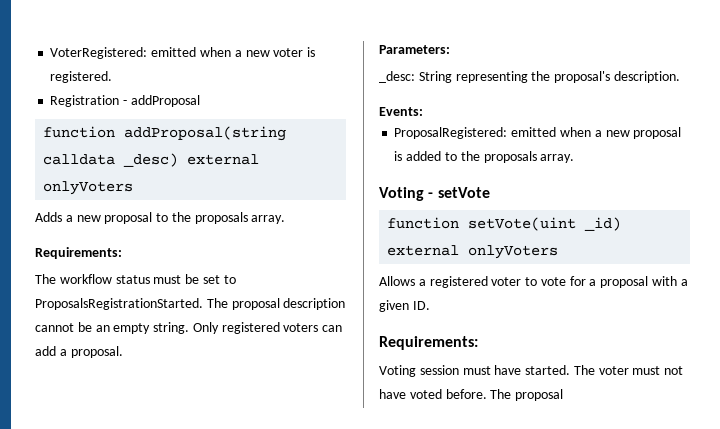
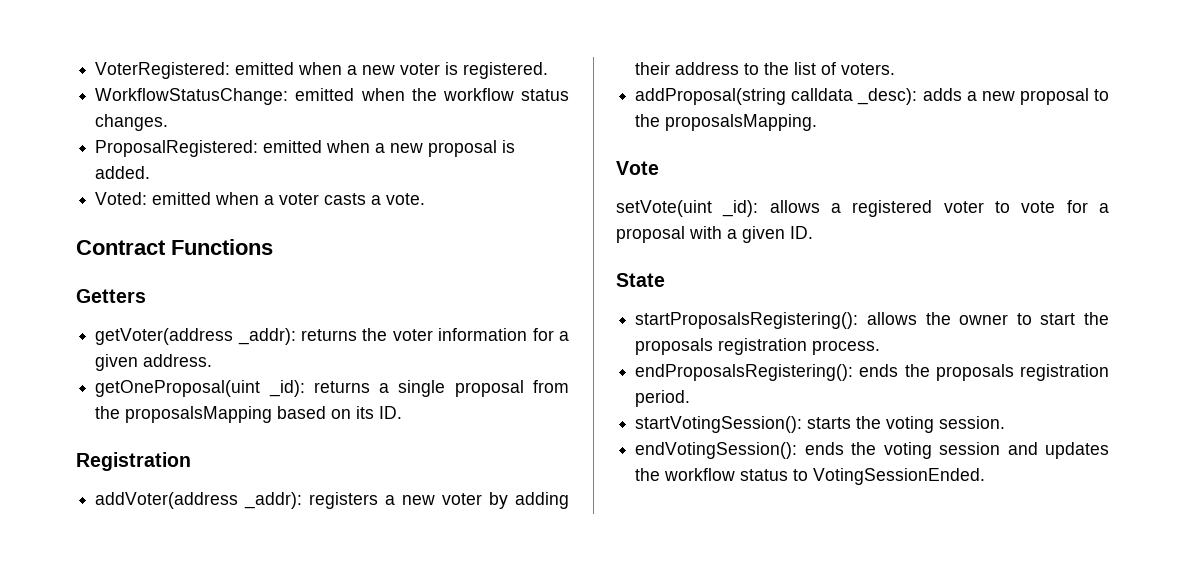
[50,95,200,107] [43,126,287,141] [43,153,260,167] [43,181,134,195] [35,212,286,224] [35,247,122,259] [35,274,236,284] [35,298,346,310] [35,322,343,334] [35,346,123,358] [379,45,450,54] [379,71,680,83] [379,107,423,116] Registration - addProposal // function addProposal(string calldata _desc) external onlyVoters // Adds a new proposal to the proposals array. // Requirements: // The workflow status must be set to ProposalsRegistrationStarted. The proposal description cannot be an empty string. Only registered voters can add a proposal. // Parameters: // _desc: String representing the proposal's description. // Events: -> [95,88,569,105] [95,114,169,131] WorkflowStatusChange: emitted when the workflow status changes.
[406,151,575,163] [379,187,490,201] [387,217,622,231] [387,245,559,259] [379,276,415,286] added to the proposals array. // Voting - setVote // function setVote(uint _id) external onlyVoters // Allows -> [95,166,151,179] [95,192,426,205] [76,239,273,255] [76,289,146,303] [95,328,570,345] [95,354,213,371] [95,380,569,397] [95,406,403,423] [76,452,191,471] [95,492,569,509] [635,62,896,75] [635,88,1109,105] [635,114,818,131] [616,161,659,175] [616,200,820,217] added. // Voted: emitted when a voter casts a vote. // Contract Functions // Getters // getVoter(address _addr): returns the voter information for a given address. // getOneProposal(uint _id): returns a single proposal from the proposalsMapping based on its ID. // Registration // addVoter(address _addr): registers a new voter by adding their address to the list of voters. // addProposal(string calldata _desc): adds a new proposal to the proposalsMapping. // Vote // setVote(uint _id): allows
[379,336,478,350] [379,365,684,377] [379,389,564,401] Requirements: // Voting session must have started. The voter must not have voted before. The proposal -> [616,273,665,287] [635,312,1109,329] [635,338,881,355] [635,364,1109,381] [635,390,691,407] [635,416,1006,433] [635,442,1109,459] [635,468,986,485] State // startProposalsRegistering(): allows the owner to start the proposals registration process. // endProposalsRegistering(): ends the proposals registration period. // startVotingSession(): starts the voting session. // endVotingSession(): ends the voting session and updates the workflow status to VotingSessionEnded.

